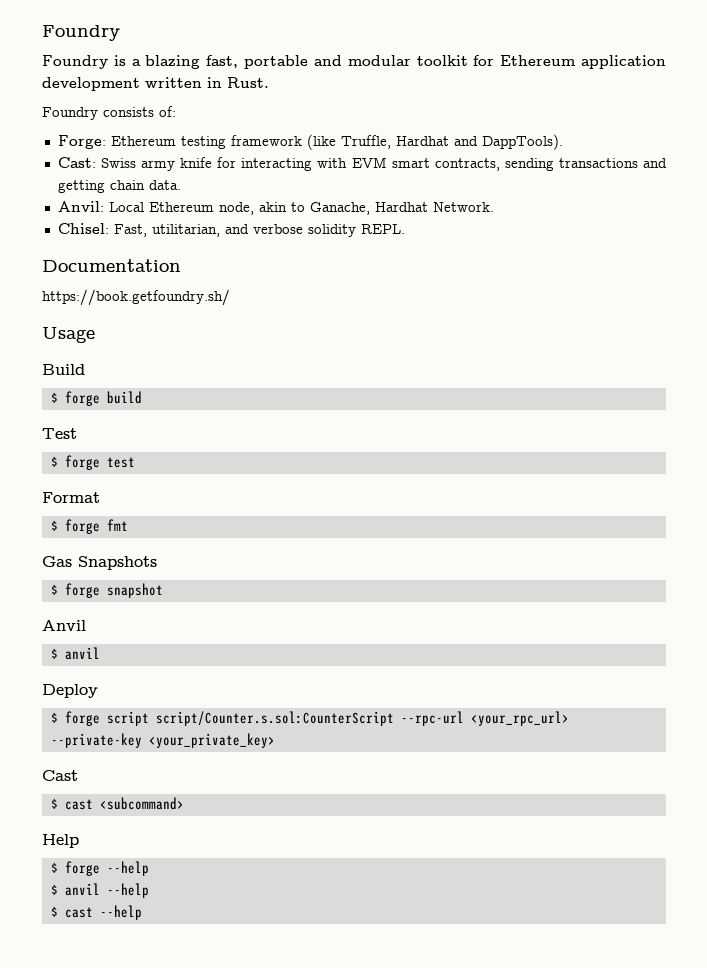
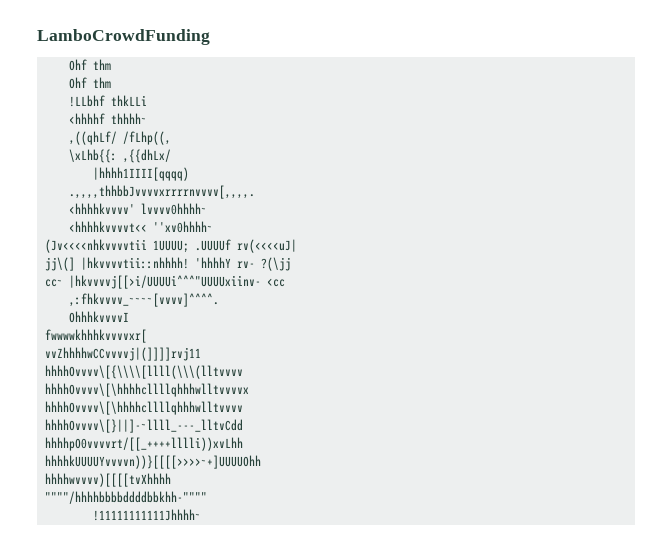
[42,25,120,41] [42,55,666,69] [42,77,269,91] [42,106,176,120] [57,134,563,150] [57,157,667,171] [57,180,181,193] [57,201,494,215] [57,223,405,237] [42,259,181,272] [42,289,230,306] [42,327,95,343] [42,364,85,375] [50,391,142,406] [42,428,77,439] [50,455,135,470] [42,492,100,503] [50,519,128,534] [42,556,157,570] [50,583,163,598] [42,620,86,631] [50,647,100,660] [42,684,98,698] [50,711,569,726] [50,733,275,748] [42,770,78,781] [50,797,184,810] [42,834,79,848] [50,861,149,876] [50,883,149,898] [50,905,142,920] Foundry // Foundry is a blazing fast, portable and modular toolkit for Ethereum application development written in Rust. // Foundry consists of: // Forge: Ethereum testing framework (like Truffle, Hardhat and DappTools). // Cast: Swiss army knife for interacting with EVM smart contracts, sending transactions and getting chain data. // Anvil: Local Ethereum node, akin to Ganache, Hardhat Network. // Chisel: Fast, utilitarian, and verbose solidity REPL. // Documentation // https://book.getfoundry.sh/ // Usage // Build // $ forge build // Test // $ forge test // Format // $ forge fmt // Gas Snapshots // $ forge snapshot // Anvil // $ anvil // Deploy // $ forge script script/Counter.s.sol:CounterScript --rpc-url <your_rpc_url> --private-key <your_private_key> // Cast // $ cast <subcommand> // Help // $ forge --help // $ anvil --help // $ cast --help -> [37,29,210,45] [69,59,112,71] [69,77,112,89] [69,95,148,107] [69,113,148,124] [69,131,172,145] [69,149,172,163] [93,167,190,181] [69,185,256,199] [69,203,208,215] [69,221,214,233] [45,239,298,253] [45,257,292,271] [45,275,286,289] [69,293,220,307] [69,311,130,323] [45,329,148,343] [45,347,202,361] [45,365,244,379] [45,383,250,397] [45,401,244,415] [45,419,244,433] [45,437,244,451] [45,455,262,469] [45,473,172,487] [45,491,208,504] [93,509,202,521] LamboCrowdFunding // Ohf thm // Ohf thm // !LLbhf thkLLi // <hhhhf thhhh~ // ,((qhLf/ /fLhp((, // \xLhb{{: ,{{dhLx/ // |hhhh1IIII[qqqq) // .,,,,thhbbJvvvvxrrrrnvvvv[,,,,. // <hhhhkvvvv' lvvvv0hhhh~ // <hhhhkvvvvt<< ''xv0hhhh~ // (Jv<<<<nhkvvvvtii 1UUUU; .UUUUf rv(<<<<uJ| // jj\(] |hkvvvvtii::nhhhh! 'hhhhY rv- ?(\jj // cc~ |hkvvvvj[[>i/UUUUi^^^"UUUUxiinv- <cc // ,:fhkvvvv_~~~~[vvvv]^^^^. // OhhhkvvvvI // fwwwwkhhhkvvvvxr[ // vvZhhhhwCCvvvvj|(]]]]rvj11 // hhhhOvvvv\[{\\\\[llll(\\\(lltvvvv // hhhhOvvvv\[\hhhhcllllqhhhwlltvvvvx // hhhhOvvvv\[\hhhhcllllqhhhwlltvvvv // hhhhOvvvv\[}||]-~llll_---_lltvCdd // hhhhpO0vvvvrt/[[_++++lllli))xvLhh // hhhhkUUUUYvvvvn))}[[[[>>>>~+]UUUUOhh // hhhhwvvvv)[[[[tvXhhhh // """"/hhhhbbbbddddbbkhh-"""" // !11111111111Jhhhh~

